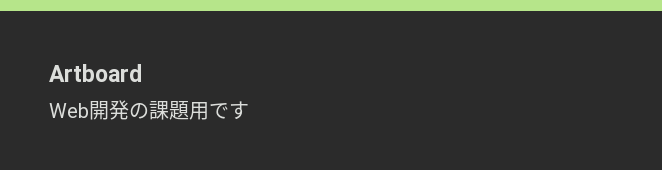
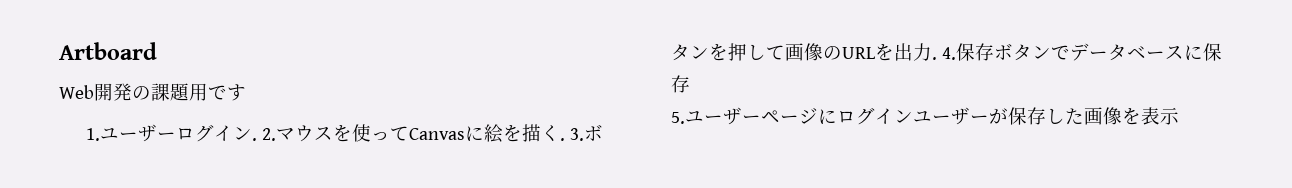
(249, 110) none -> [86,124,604,143] [671,43,1222,61] [671,75,690,93] [671,107,1179,125] // 1.ユーザーログイン. 2.マウスを使ってCanvasに絵を描く. 3.ボタンを押して画像のURLを出力. 4.保存ボタンでデータベースに保存 // 5.ユーザーページにログインユーザーが保存した画像を表示

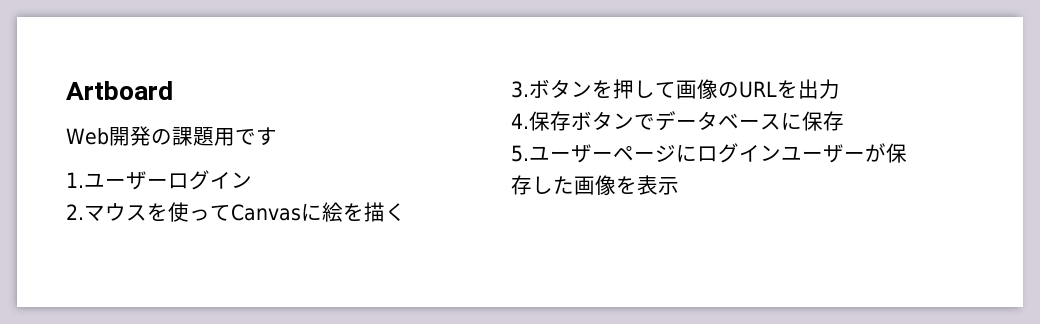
[252,138,258,141] . -> (252, 180) //
[560,138,566,141] . -> (406, 212) //
[932,57,937,60] . -> (840, 89) //

